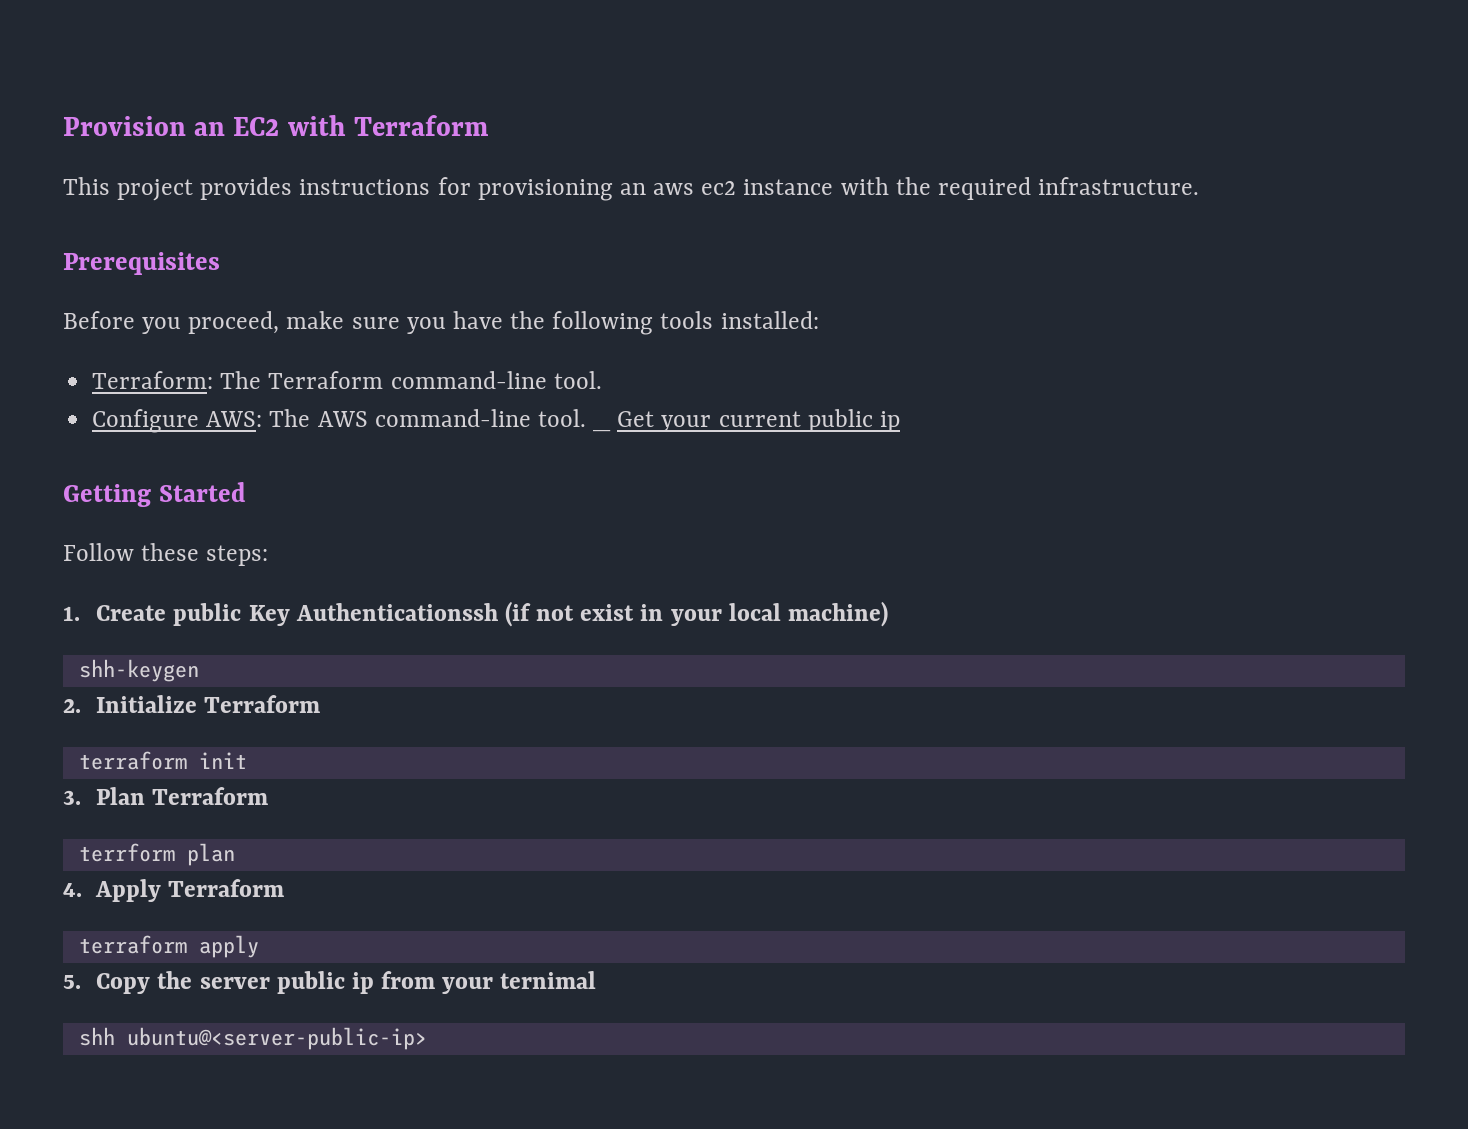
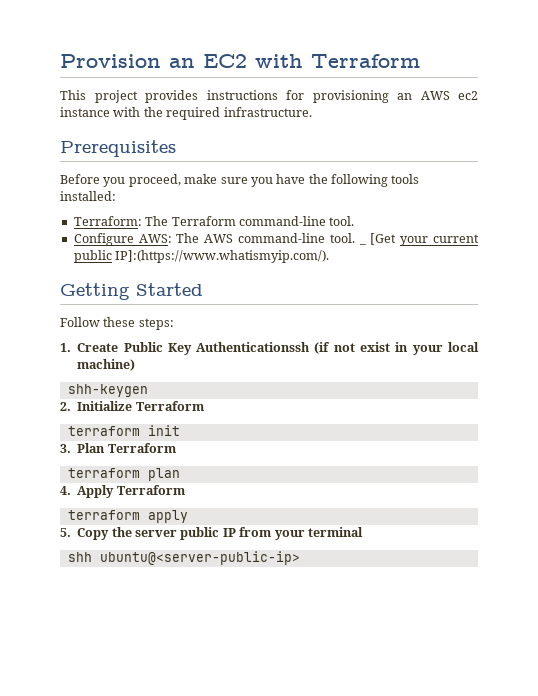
[653,183,695,195] aws -> [420,91,450,100] AWS
[617,411,655,427] Get -> [370,233,397,245] [Get
[879,411,900,432] ip -> [115,250,330,263] IP]:(https://www.whatismyip.com/).
[173,603,242,626] public -> [123,342,163,352] Public
[78,843,175,862] terrform -> [67,468,140,478] terraform
[351,972,374,994] ip -> [222,528,236,537] IP
[500,971,597,989] ternimal -> [307,527,363,537] terminal

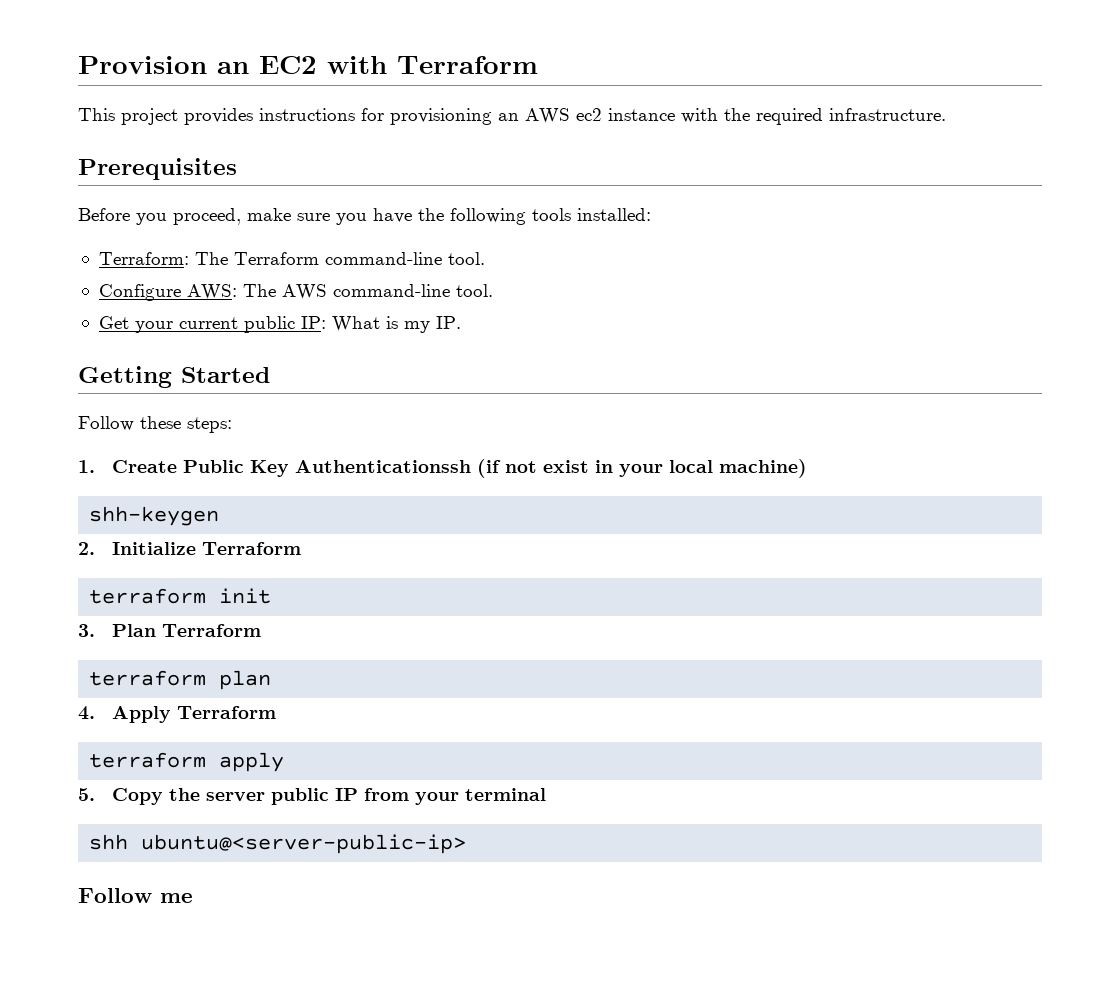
[358,233,397,245] _ [Get -> [98,316,129,329] // Get
[115,250,330,263] IP]:(https://www.whatismyip.com/). -> [300,316,461,333] IP: What is my IP.
(300, 558) none -> [78,888,193,903] // Follow me

